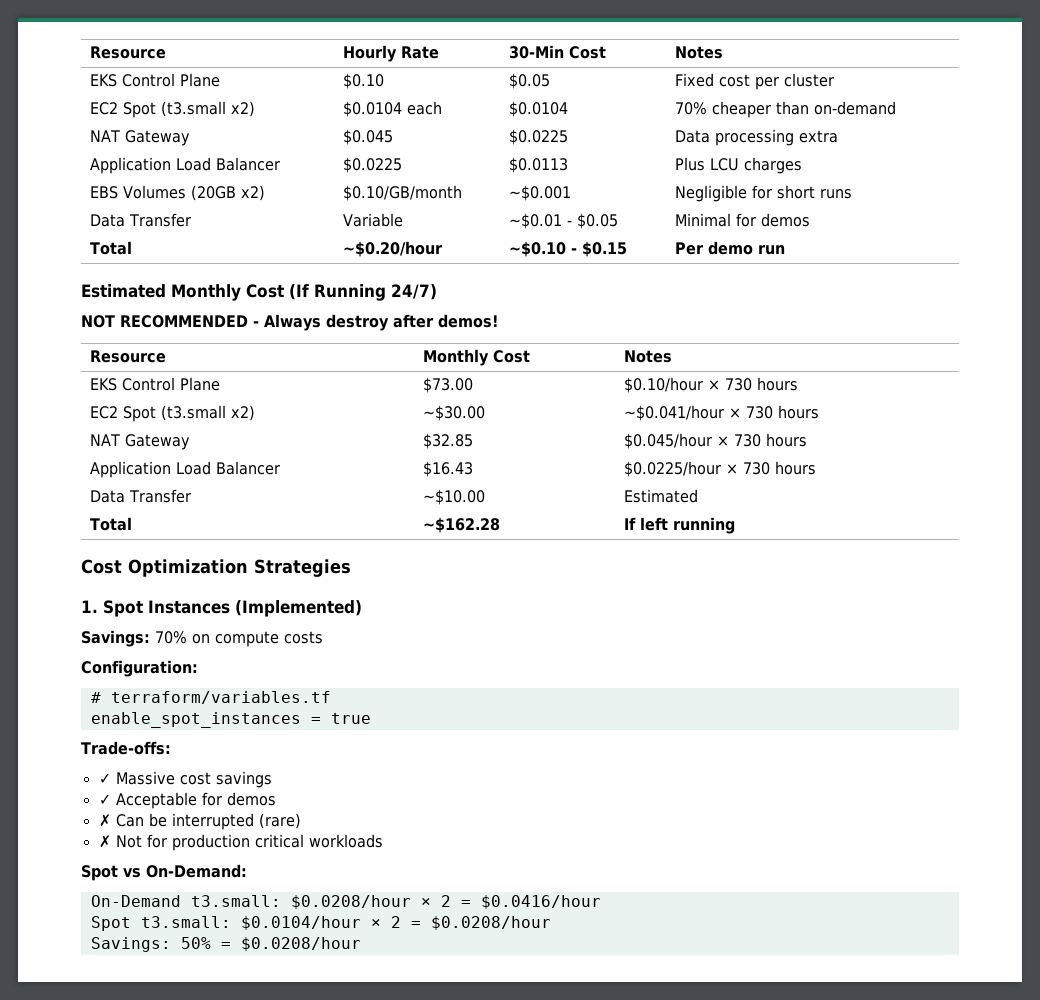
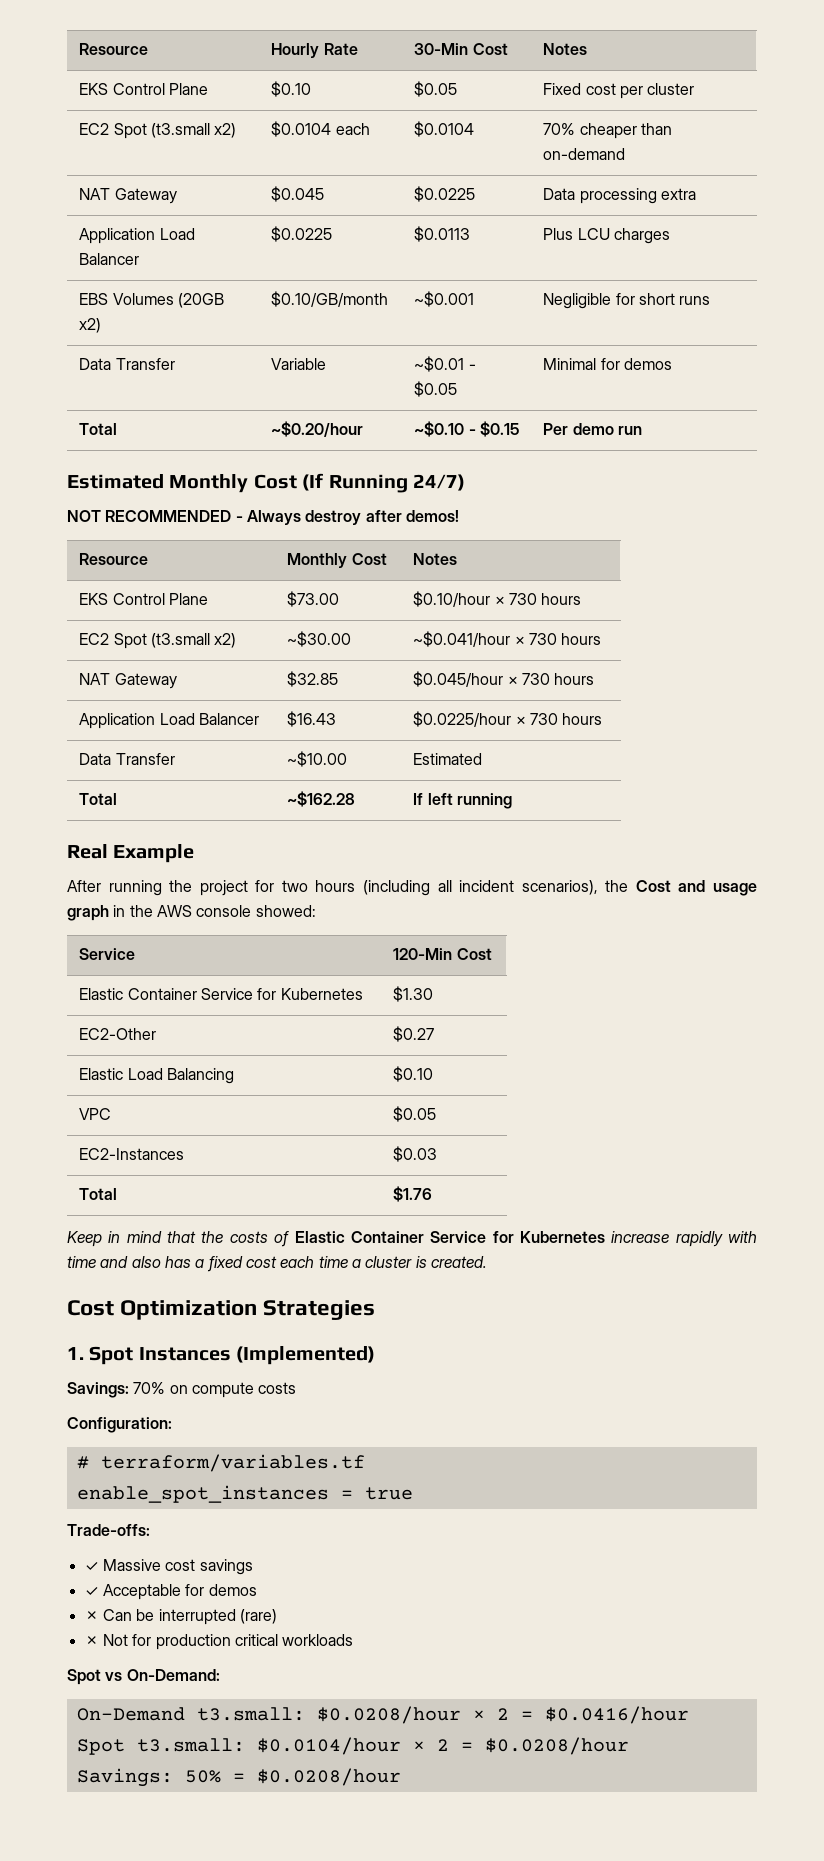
(735, 525) none -> [67,844,195,863] [67,880,757,896] [67,905,316,921] [79,948,136,960] [393,948,492,960] [79,988,363,1000] [393,986,434,1002] [79,1028,157,1040] [393,1026,435,1042] [79,1068,235,1084] [393,1066,434,1082] [79,1108,112,1120] [393,1106,437,1122] [79,1148,185,1160] [393,1146,438,1162] [79,1188,118,1200] [393,1186,433,1202] [67,1231,757,1247] [67,1256,487,1272] // Real Example // After running the project for two hours (including all incident scenarios), the Cost and usage graph in the AWS console showed: // Service | 120-Min Cost // Elastic Container Service for Kubernetes | $1.30 // EC2-Other | $0.27 // Elastic Load Balancing | $0.10 // VPC | $0.05 // EC2-Instances | $0.03 // Total | $1.76 // Keep in mind that the costs of Elastic Container Service for Kubernetes increase rapidly with time and also has a fixed cost each time a cluster is created.

